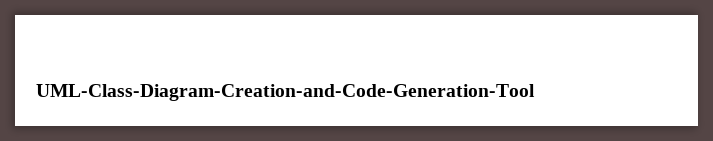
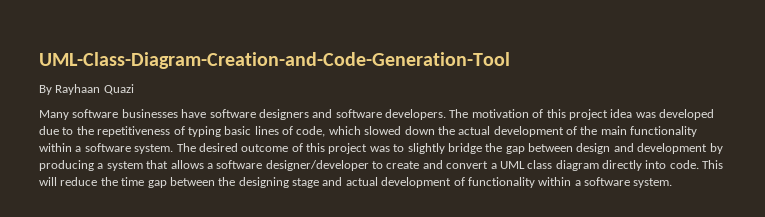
(535, 92) none -> [39,84,134,95] [39,109,714,120] [39,126,698,137] [39,143,723,154] [39,160,724,171] [39,177,673,188] // By Rayhaan Quazi // Many software businesses have software designers and software developers. The motivation of this project idea was developed due to the repetitiveness of typing basic lines of code, which slowed down the actual development of the main functionality within a software system. The desired outcome of this project was to slightly bridge the gap between design and development by producing a system that allows a software designer/developer to create and convert a UML class diagram directly into code. This will reduce the time gap between the designing stage and actual development of functionality within a software system.

